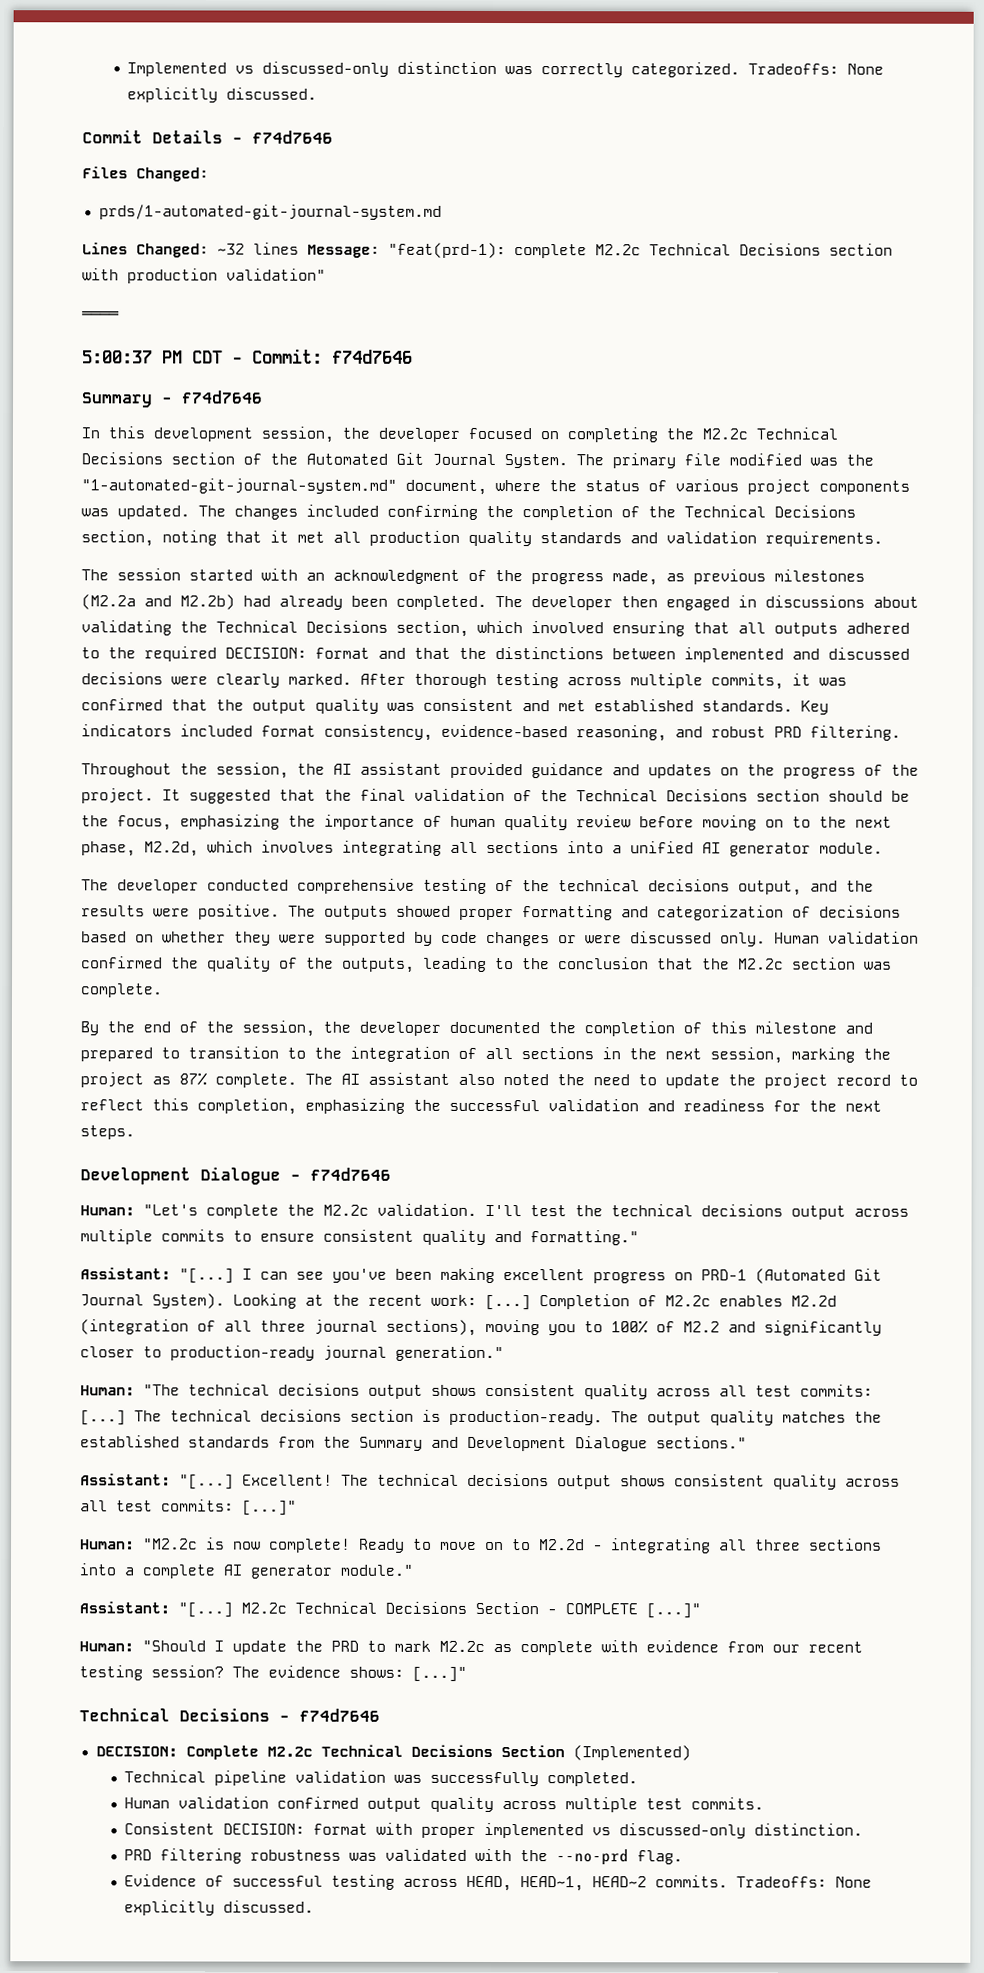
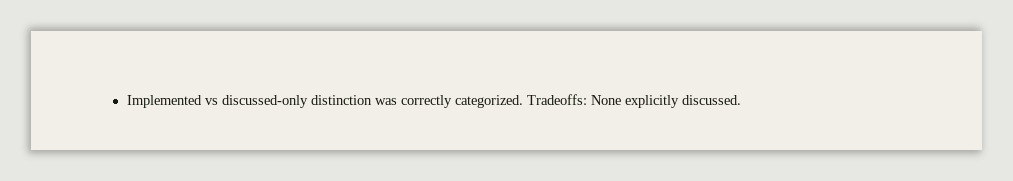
[82,130,333,144] [82,166,209,182] [98,204,442,220] [82,242,893,259] [82,268,326,284] [81,310,120,319] [82,348,413,364] [82,390,263,408] [81,426,838,443] [81,452,874,469] [81,478,910,495] [81,504,856,521] [81,530,883,547] [81,568,865,586] [81,594,919,611] [81,620,910,637] [81,646,910,663] [81,672,847,690] [81,698,829,715] [81,724,901,742] [81,762,919,779] [81,788,910,804] [81,814,892,831] [81,840,883,857] [81,878,874,896] [81,904,901,921] [81,931,919,947] [81,956,892,973] [80,983,163,998] [80,1020,873,1037] [80,1046,891,1064] [80,1072,918,1089] [80,1098,882,1115] [80,1125,135,1140] [80,1167,391,1185] [80,1203,909,1220] [80,1229,639,1246] [80,1267,882,1284] [80,1293,837,1311] [80,1319,882,1336] [80,1345,504,1362] [80,1383,873,1400] [80,1409,882,1426] [80,1435,747,1452] [80,1473,900,1490] [80,1499,297,1516] [80,1537,882,1554] [79,1563,413,1579] [79,1601,701,1619] [79,1640,863,1656] [79,1665,467,1682] [79,1708,380,1722] [95,1744,691,1761] [124,1770,639,1787] [124,1796,765,1813] [124,1822,864,1839] [124,1848,684,1866] [124,1874,873,1892] [124,1900,315,1916] // Commit Details - f74d7646 // Files Changed: // prds/1-automated-git-journal-system.md // Lines Changed: ~32 lines Message: "feat(prd-1): complete M2.2c Technical Decisions section with production validation" // ════ // 5:00:37 PM CDT - Commit: f74d7646 // Summary - f74d7646 // In this development session, the developer focused on completing the M2.2c Technical Decisions section of the Automated Git Journal System. The primary file modified was the "1-automated-git-journal-system.md" document, where the status of various project components was updated. The changes included confirming the completion of the Technical Decisions section, noting that it met all production quality standards and validation requirements. // The session started with an acknowledgment of the progress made, as previous milestones (M2.2a and M2.2b) had already been completed. The developer then engaged in discussions about validating the Technical Decisions section, which involved ensuring that all outputs adhered to the required DECISION: format and that the distinctions between implemented and discussed decisions were clearly marked. After thorough testing across multiple commits, it was confirmed that the output quality was consistent and met established standards. Key indicators included format consistency, evidence-based reasoning, and robust PRD filtering. // Throughout the session, the AI assistant provided guidance and updates on the progress of the project. It suggested that the final validation of the Technical Decisions section should be the focus, emphasizing the importance of human quality review before moving on to the next phase, M2.2d, which involves integrating all sections into a unified AI generator module. // The developer conducted comprehensive testing of the technical decisions output, and the results were positive. The outputs showed proper formatting and categorization of decisions based on whether they were supported by code changes or were discussed only. Human validation confirmed the quality of the outputs, leading to the conclusion that the M2.2c section was complete. // By the end of the session, the developer documented the completion of this milestone and prepared to transition to the integration of all sections in the next session, marking the project as 87% complete. The AI assistant also noted the need to update the project record to reflect this completion, emphasizing the successful validation and readiness for the next steps. // Development Dialogue - f74d7646 // Human: "Let's complete the M2.2c validation. I'll test the technical decisions output across multiple commits to ensure consistent quality and formatting." // Assistant: "[...] I can see you've been making excellent progress on PRD-1 (Automated Git Journal System). Looking at the recent work: [...] Completion of M2.2c enables M2.2d (integration of all three journal sections), moving you to 100% of M2.2 and significantly closer to production-ready journal generation." // Human: "The technical decisions output shows consistent quality across all test commits: [...] The technical decisions section is production-ready. The output quality matches the established standards from the Summary and Development Dialogue sections." // Assistant: "[...] Excellent! The technical decisions output shows consistent quality across all test commits: [...]" // Human: "M2.2c is now complete! Ready to move on to M2.2d - integrating all three sections into a complete AI generator module." // Assistant: "[...] M2.2c Technical Decisions Section - COMPLETE [...]" // Human: "Should I update the PRD to mark M2.2c as complete with evidence from our recent testing session? The evidence shows: [...]" // Technical Decisions - f74d7646 // DECISION: Complete M2.2c Technical Decisions Section (Implemented) // Technical pipeline validation was successfully completed. // Human validation confirmed output quality across multiple test commits. // Consistent DECISION: format with proper implemented vs discussed-only distinction. // PRD filtering robustness was validated with the --no-prd flag. // Evidence of successful testing across HEAD, HEAD~1, HEAD~2 commits. Tradeoffs: None explicitly discussed. -> (741, 100) none

